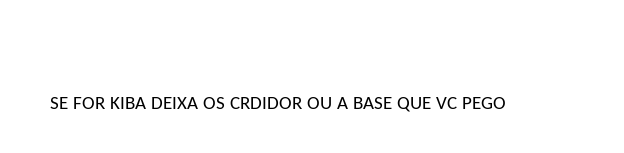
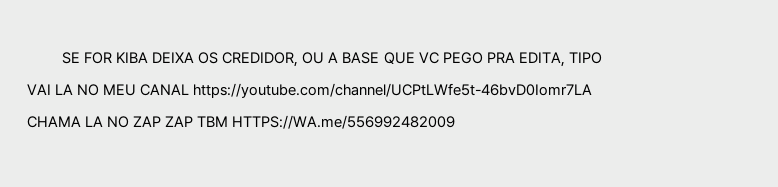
[229,97,303,109] CRDIDOR -> [222,52,299,67] CREDIDOR,
(506, 103) none -> [486,52,602,67] [27,83,593,98] [27,115,456,129] PRA EDITA, TIPO // VAI LA NO MEU CANAL https://youtube.com/channel/UCPtLWfe5t-46bvD0Iomr7LA // CHAMA LA NO ZAP ZAP TBM HTTPS://WA.me/556992482009

